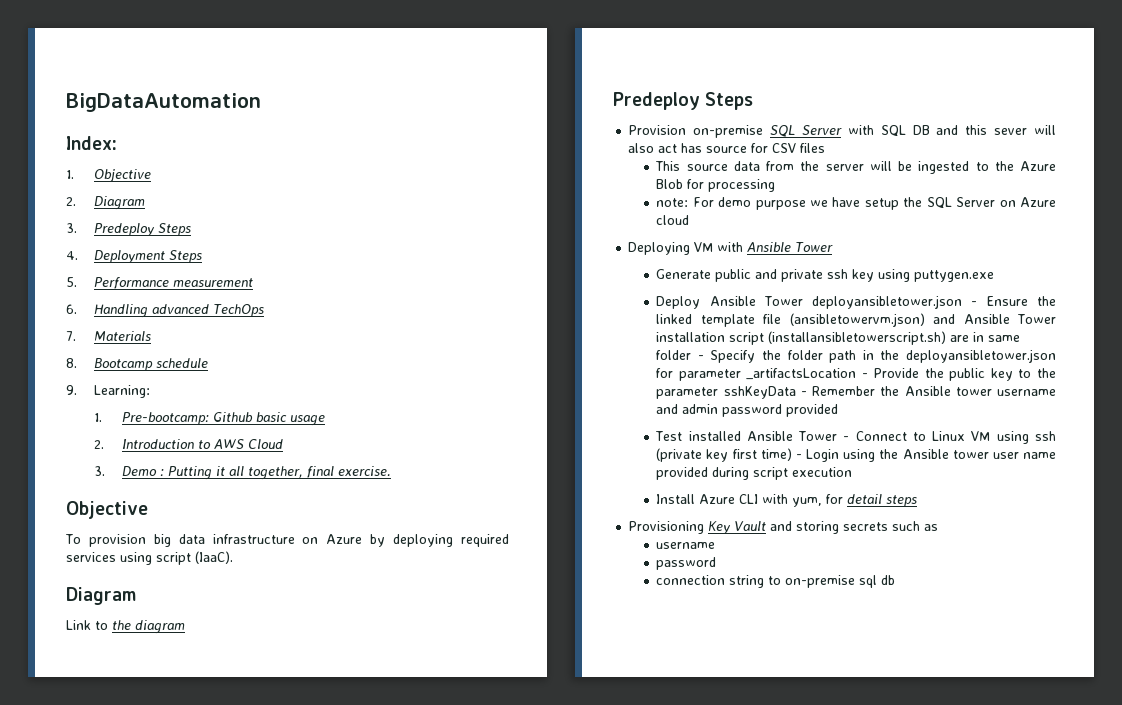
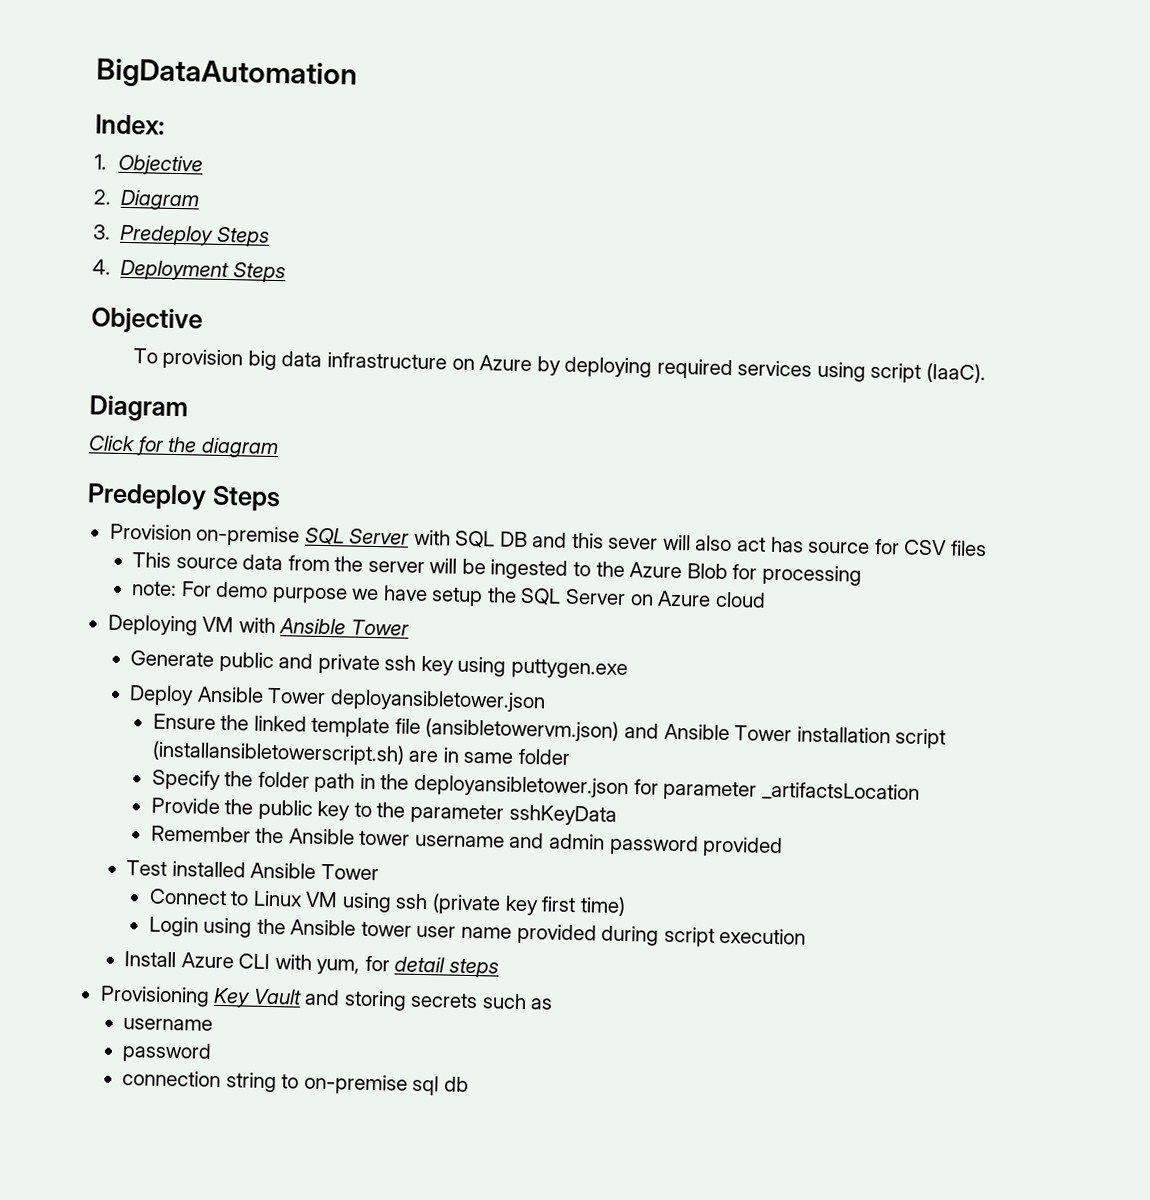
[66,277,253,289] [66,304,264,318] [66,331,151,341] [66,358,208,371] [66,385,150,398] [93,412,325,426] [93,439,283,449] [93,466,391,480] // 5. Performance measurement // 6. Handling advanced TechOps // 7. Materials // 8. Bootcamp schedule // 9. Learning: // 1. Pre-bootcamp: Github basic usage // 2. Introduction to AWS Cloud // 3. Demo : Putting it all together, final exercise. -> (286, 272) none
[66,620,108,630] Link to -> [88,435,165,456] Click for
[971,301,978,306] - -> (546, 701) //
[697,355,704,360] - -> (571, 756) //
[861,373,868,378] - -> (920, 791) //
[800,391,807,396] - -> (617, 815) //
[843,436,850,441] - -> (379, 872) //
[795,454,802,459] - -> (626, 906) //

